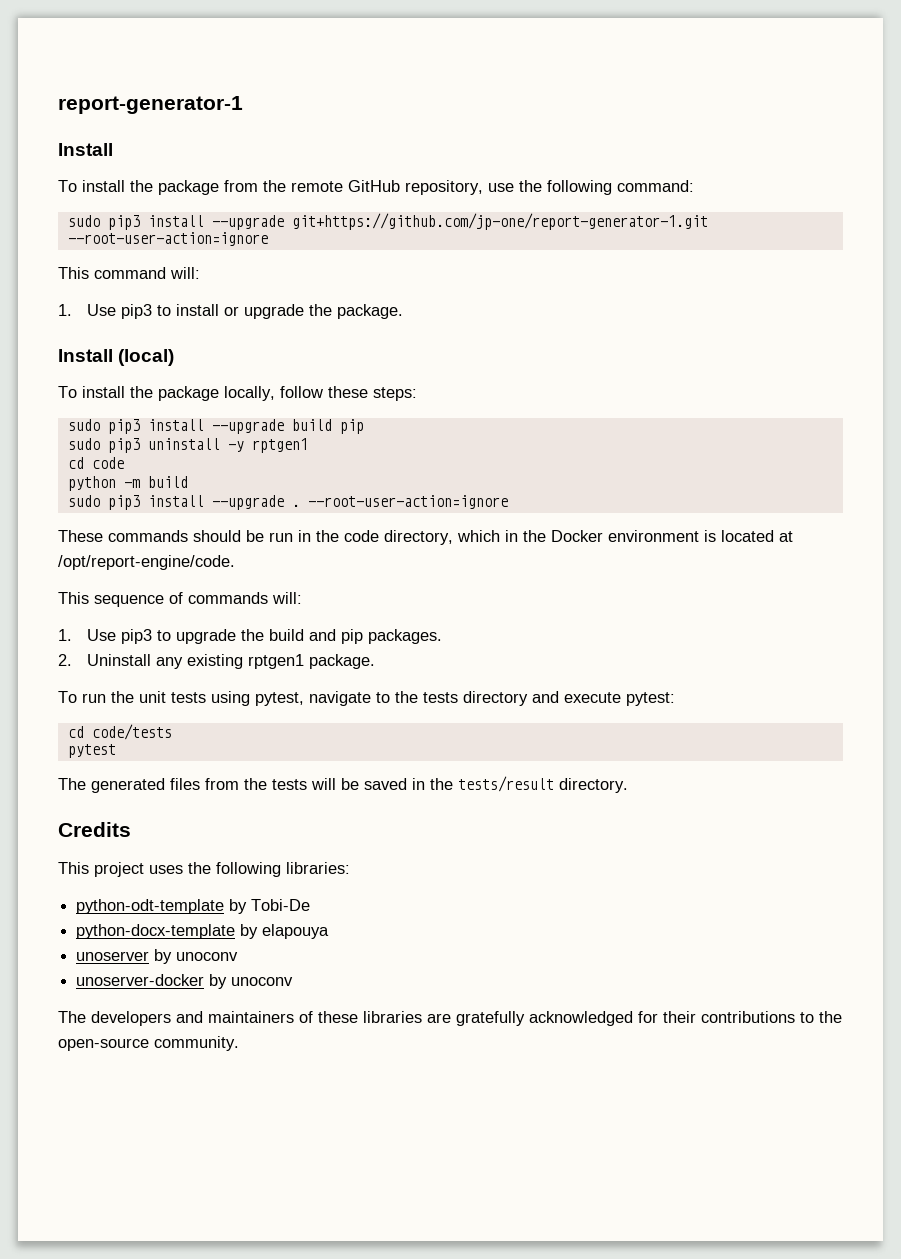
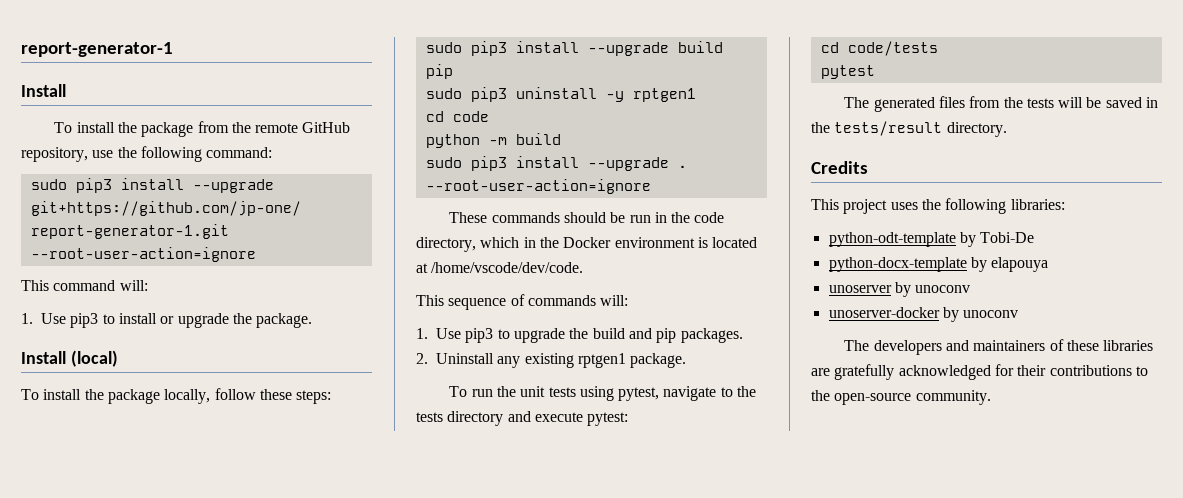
[58,555,235,570] /opt/report-engine/code. -> [431,262,584,273] /home/vscode/dev/code.

